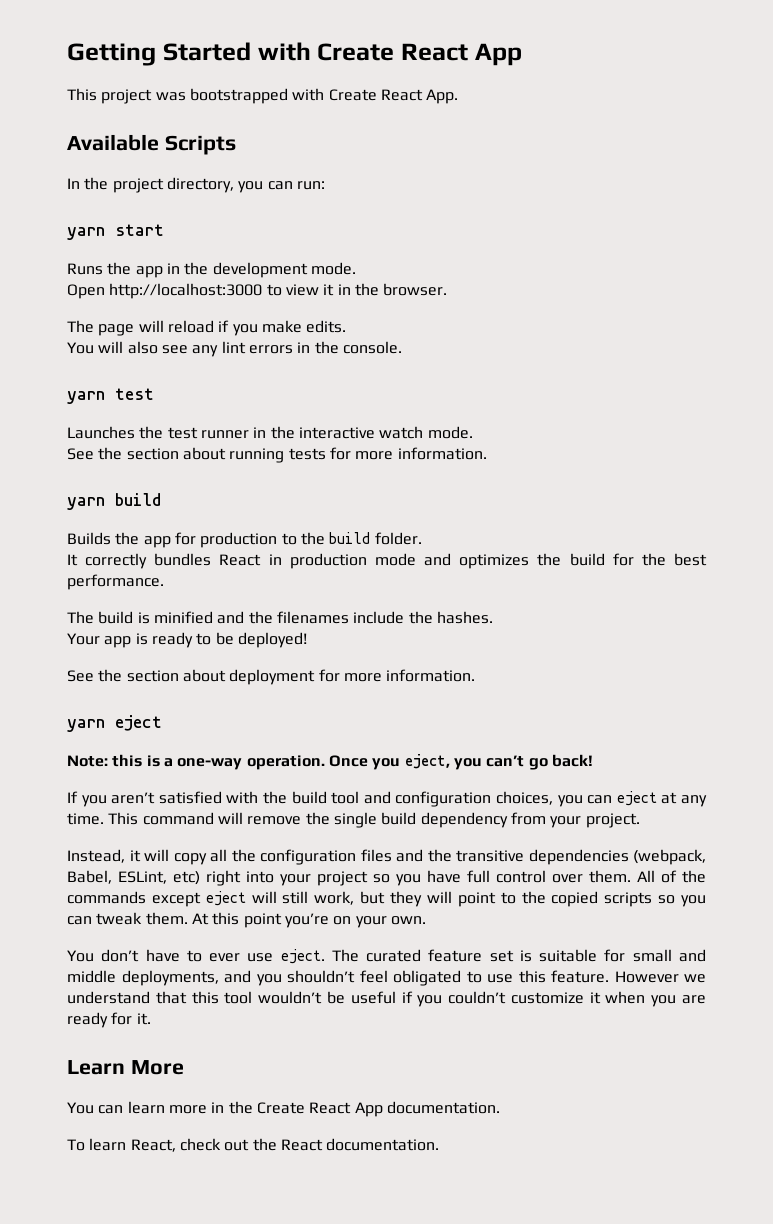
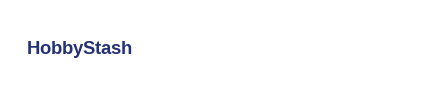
[67,42,522,66] [67,88,459,104] [67,134,236,155] [67,177,325,193] [67,224,164,240] [67,262,356,278] [67,283,448,299] [67,320,347,336] [67,341,402,357] [67,388,154,404] [67,426,473,439] [67,447,487,463] [67,493,161,510] [67,532,422,548] [67,553,707,569] [67,574,164,590] [67,611,493,624] [67,632,307,648] [67,669,476,685] [67,715,162,732] [67,754,593,770] [67,791,708,807] [67,812,640,828] [67,849,706,865] [67,870,706,886] [67,891,707,907] [67,912,426,928] [67,949,706,964] [67,970,706,986] [67,991,707,1007] [67,1012,151,1028] [67,1060,184,1075] [67,1101,500,1117] [67,1138,440,1152] Getting Started with Create React App // This project was bootstrapped with Create React App. // Available Scripts // In the project directory, you can run: // yarn start // Runs the app in the development mode. // Open http://localhost:3000 to view it in the browser. // The page will reload if you make edits. // You will also see any lint errors in the console. // yarn test // Launches the test runner in the interactive watch mode. // See the section about running tests for more information. // yarn build // Builds the app for production to the build folder. // It correctly bundles React in production mode and optimizes the build for the best performance. // The build is minified and the filenames include the hashes. // Your app is ready to be deployed! // See the section about deployment for more information. // yarn eject // Note: this is a one-way operation. Once you eject, you can’t go back! // If you aren’t satisfied with the build tool and configuration choices, you can eject at any time. This command will remove the single build dependency from your project. // Instead, it will copy all the configuration files and the transitive dependencies (webpack, Babel, ESLint, etc) right into your project so you have full control over them. All of the commands except eject will still work, but they will point to the copied scripts so you can tweak them. At this point you’re on your own. // You don’t have to ever use eject. The curated feature set is suitable for small and middle deployments, and you shouldn’t feel obligated to use this feature. However we understand that this tool wouldn’t be useful if you couldn’t customize it when you are ready for it. // Learn More // You can learn more in the Create React App documentation. // To learn React, check out the React documentation. -> [27,41,132,58] HobbyStash

